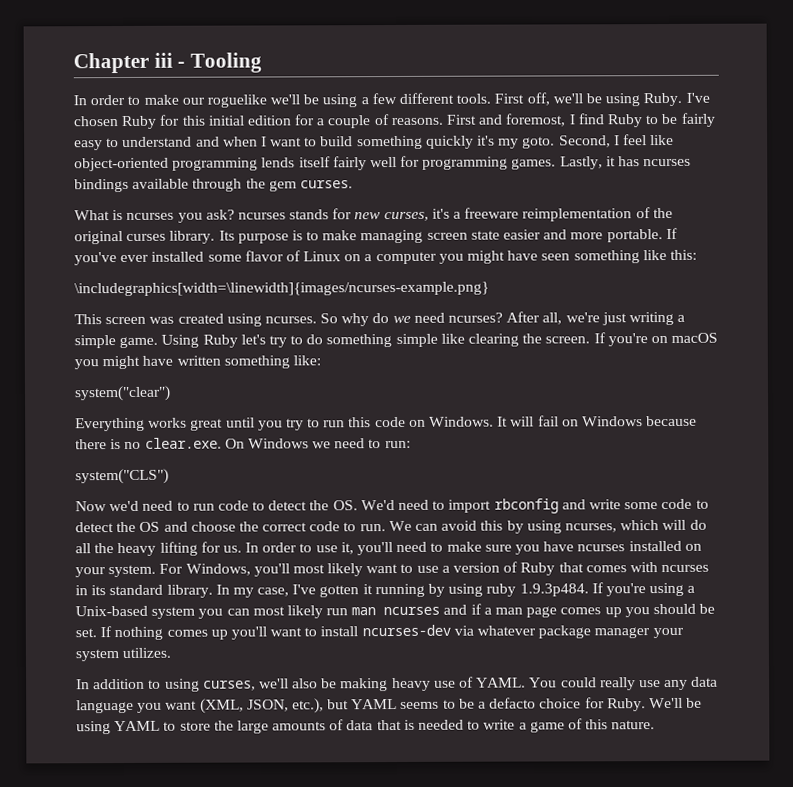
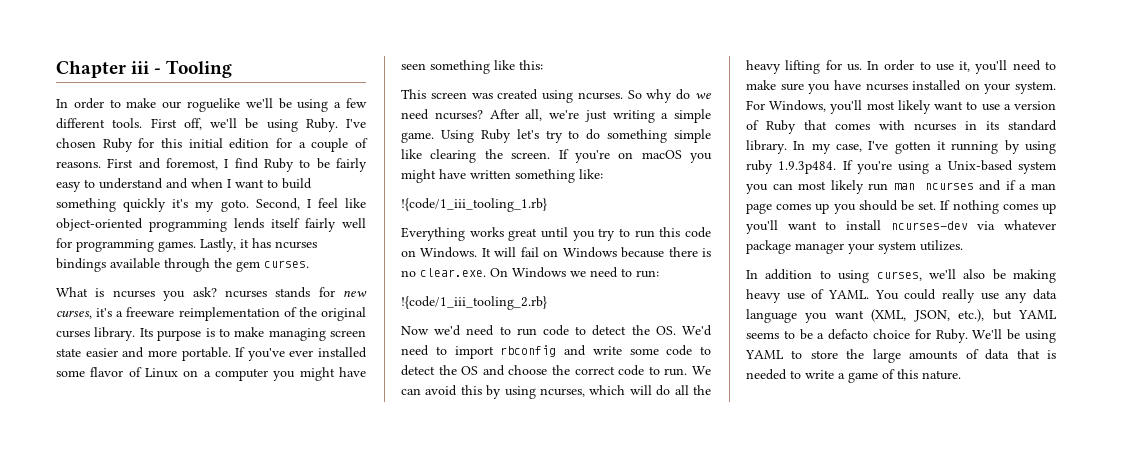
[74,281,489,297] // \includegraphics[width=\linewidth]{images/ncurses-example.png} -> (543, 65) none
[74,385,171,402] system("clear") -> [401,198,547,212] !{code/1_iii_tooling_1.rb}
[75,468,169,485] system("CLS") -> [401,296,547,310] !{code/1_iii_tooling_2.rb}

